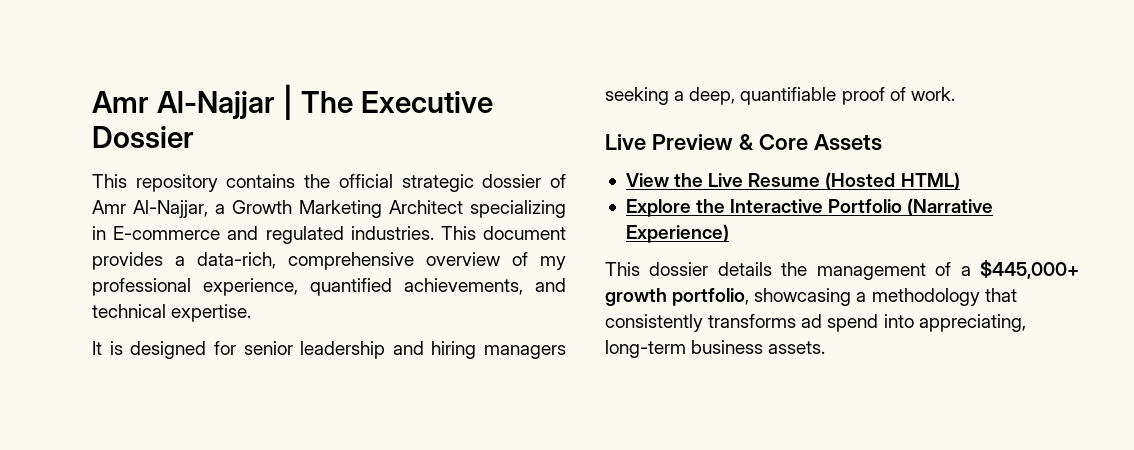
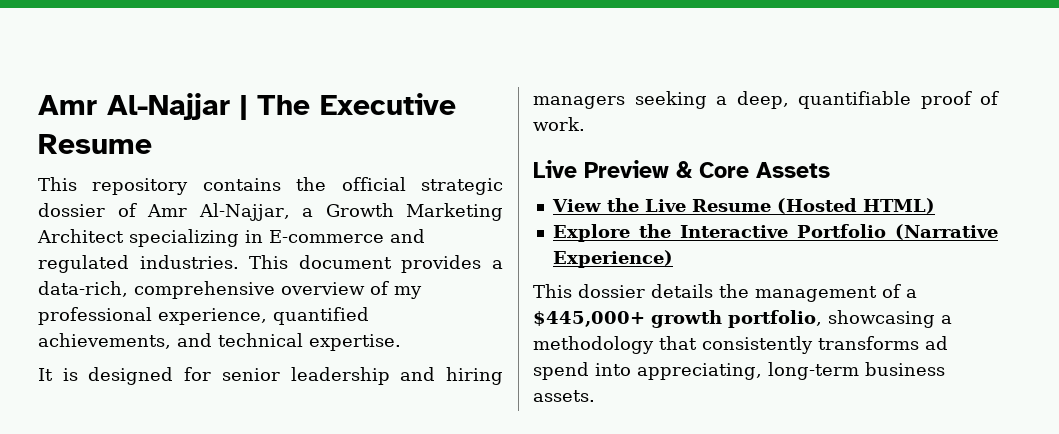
[92,126,194,148] Dossier -> [38,134,152,154] Resume

